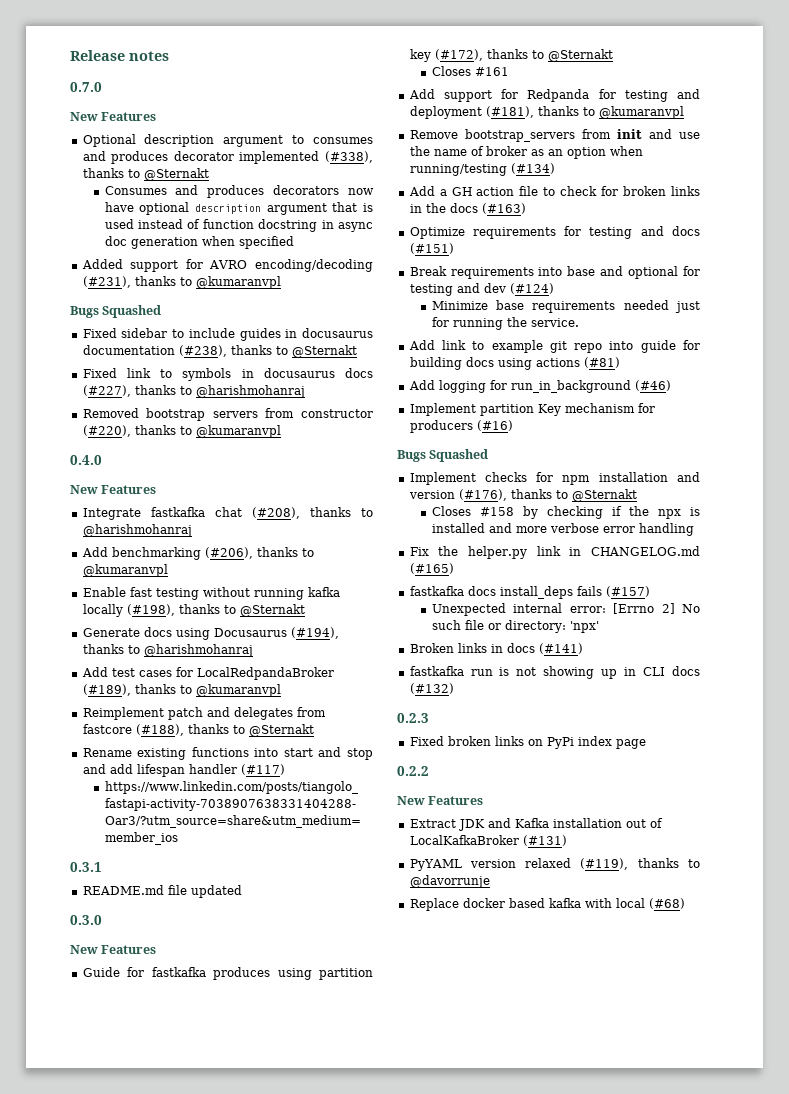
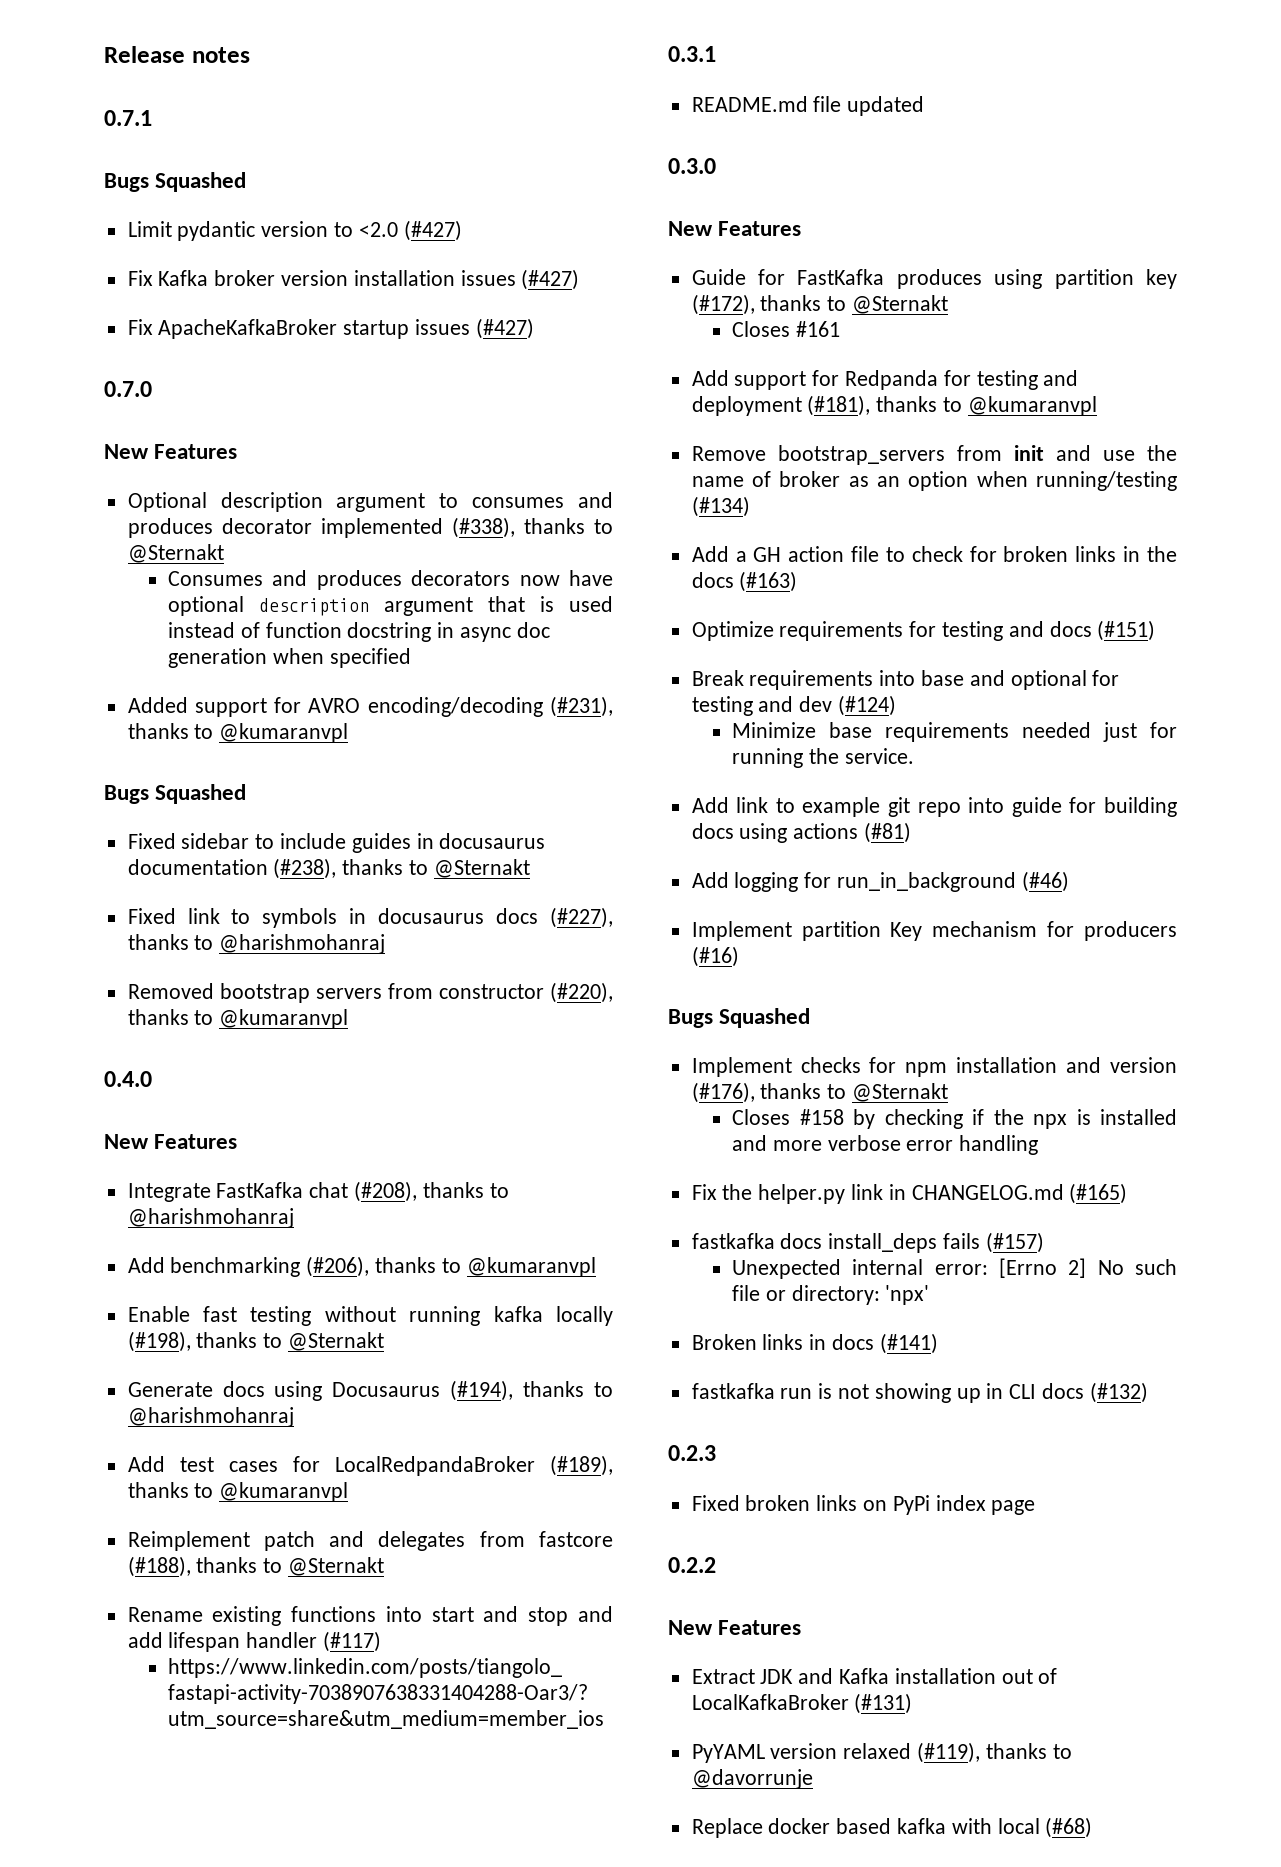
(169, 56) none -> [104,110,152,126] [104,172,247,192] [127,220,462,241] [127,269,580,290] [127,318,534,339] // 0.7.1 // Bugs Squashed // Limit pydantic version to <2.0 (#427) // Fix Kafka broker version installation issues (#427) // Fix ApacheKafkaBroker startup issues (#427)
[150,507,205,517] fastkafka -> [216,1182,304,1198] FastKafka
[151,967,206,977] fastkafka -> [797,269,885,285] FastKafka

